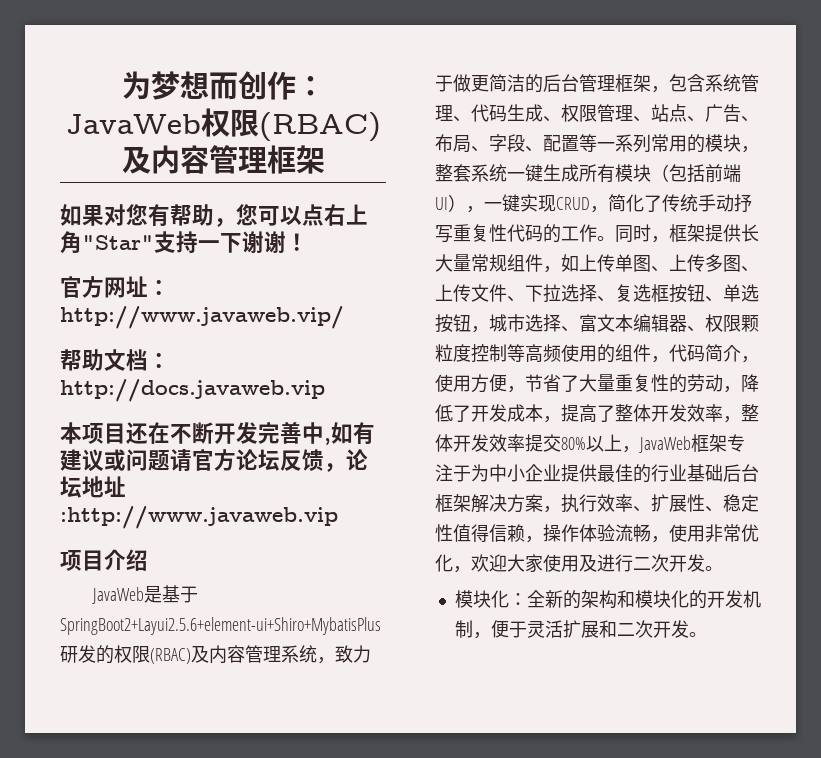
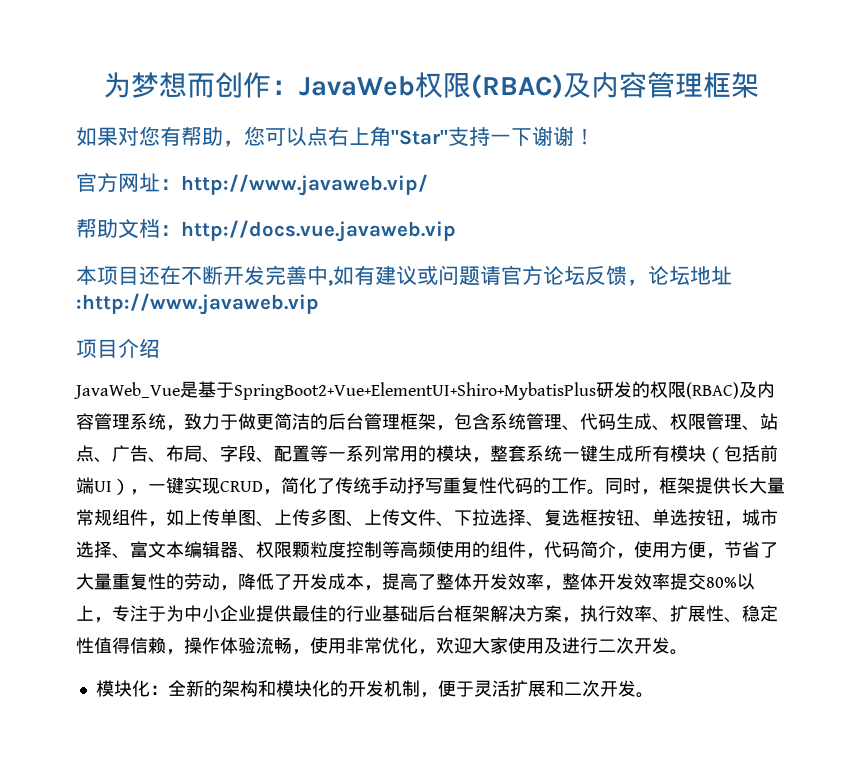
[60,379,325,402] http://docs.javaweb.vip -> [181,220,456,242] http://docs.vue.javaweb.vip
[92,585,199,604] [60,617,381,635] JavaWeb是基于SpringBoot2+Layui2.5.6+element-ui+Shiro+MybatisPlus -> [74,381,596,400] JavaWeb_Vue是基于SpringBoot2+Vue+ElementUI+Shiro+MybatisPlus
[639,434,727,453] JavaWeb框架 -> (112, 620) none

